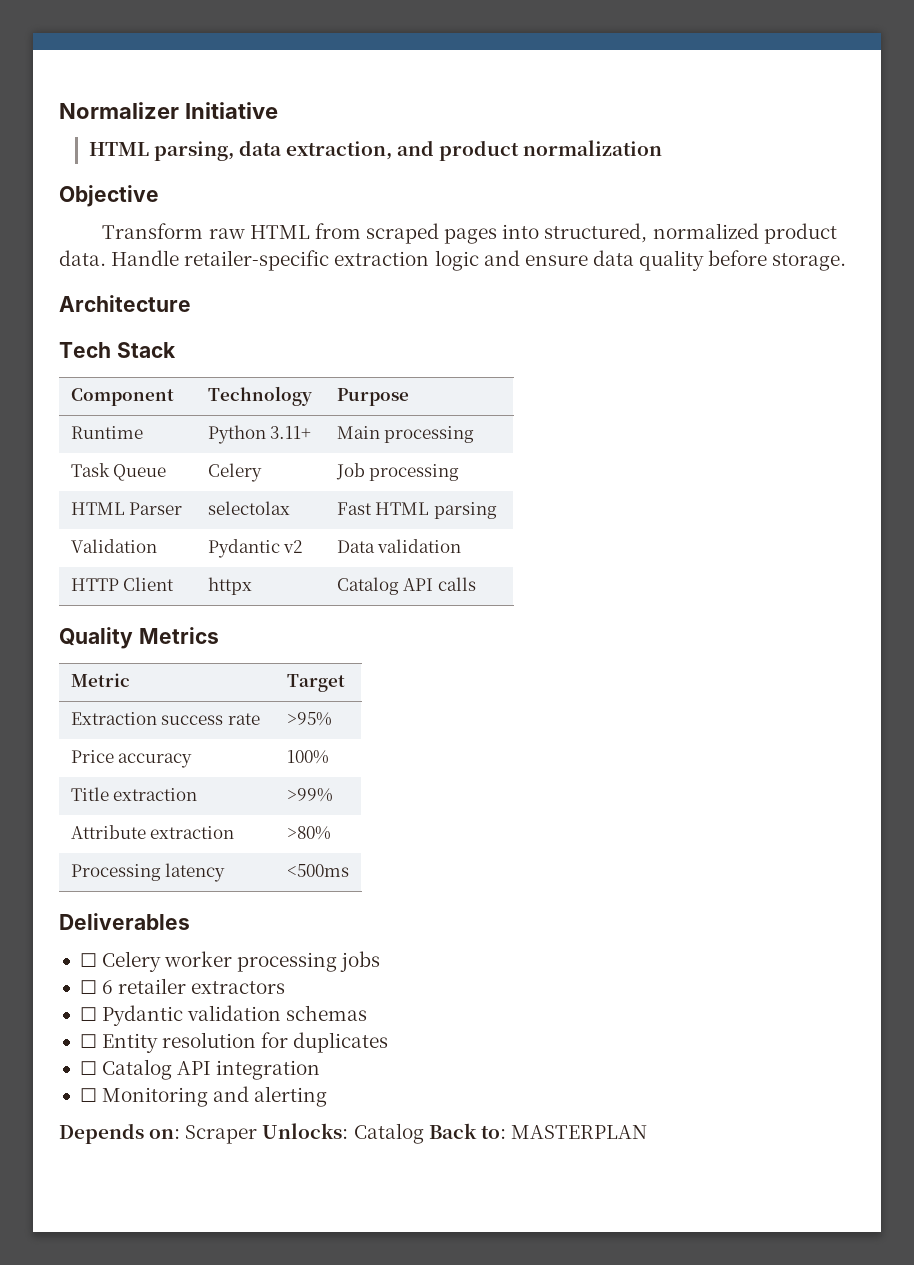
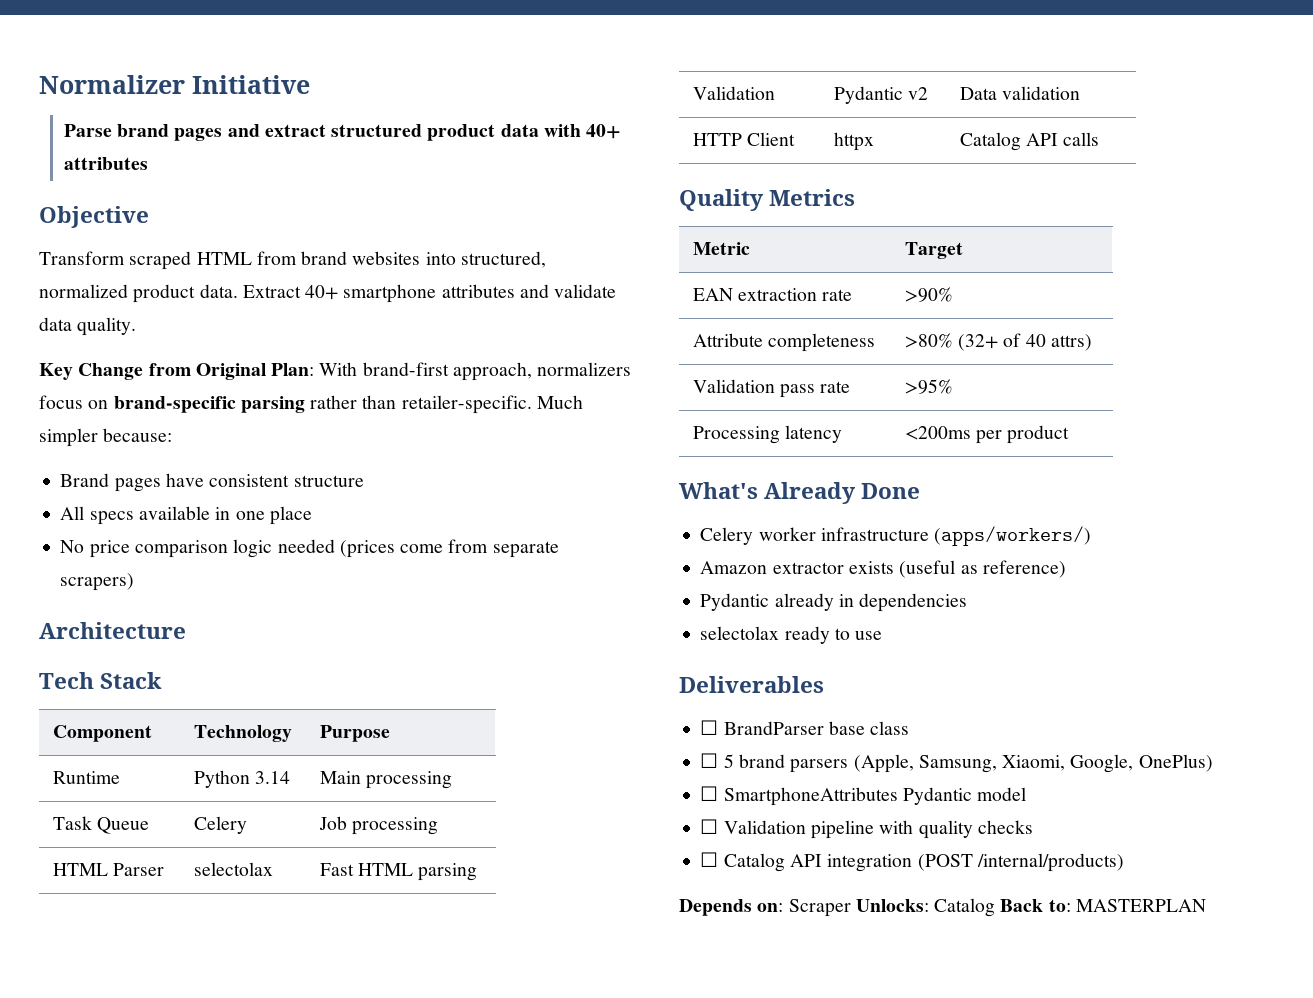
[88,140,663,161] HTML parsing, data extraction, and product normalization -> [63,124,622,141] [63,157,148,170] Parse brand pages and extract structured product data with 40+ attributes
[208,228,245,239] raw -> [129,251,192,270] scraped
[365,223,498,244] scraped pages -> [301,251,421,265] brand websites
[111,250,847,271] Handle retailer-specific extraction logic and ensure data quality before storage. -> [242,284,617,303] [39,317,137,336] [39,362,632,381] [39,395,583,414] [39,428,173,447] [60,473,364,492] [60,506,312,525] [60,539,559,558] [60,573,135,591] Extract 40+ smartphone attributes and validate data quality. // Key Change from Original Plan: With brand-first approach, normalizers focus on brand-specific parsing rather than retailer-specific. Much simpler because: // Brand pages have consistent structure // All specs available in one place // No price comparison logic needed (prices come from separate scrapers)
[270,426,312,439] 3.11+ -> [254,771,290,784] 3.14
[70,712,260,725] [286,712,332,726] [70,750,193,768] [286,750,329,764] [70,787,198,801] [286,788,333,802] [70,825,235,839] [286,826,331,840] [70,863,226,882] [286,864,349,877] [59,913,190,930] [79,951,381,972] [79,978,286,994] [79,1005,368,1026] [79,1032,389,1053] Extraction success rate | >95% // Price accuracy | 100% // Title extraction | >99% // Attribute extraction | >80% // Processing latency | <500ms // Deliverables // ☐ Celery worker processing jobs // ☐ 6 retailer extractors // ☐ Pydantic validation schemas // ☐ Entity resolution for duplicates -> [692,288,853,301] [904,287,953,302] [692,333,875,352] [904,333,1092,351] [692,379,851,398] [904,379,953,394] [692,425,842,444] [904,425,1070,444] [679,482,921,504] [700,526,1092,546] [700,560,1066,578] [700,593,968,612] [700,626,883,644] [679,676,824,693] [700,720,910,735] [700,753,1213,773] [700,786,1027,806] [700,819,1033,839] EAN extraction rate | >90% // Attribute completeness | >80% (32+ of 40 attrs) // Validation pass rate | >95% // Processing latency | <200ms per product // What's Already Done // Celery worker infrastructure (apps/workers/) // Amazon extractor exists (useful as reference) // Pydantic already in dependencies // selectolax ready to use // Deliverables // ☐ BrandParser base class // ☐ 5 brand parsers (Apple, Samsung, Xiaomi, Google, OnePlus) // ☐ SmartphoneAttributes Pydantic model // ☐ Validation pipeline with quality checks
[79,1086,328,1107] // ☐ Monitoring and alerting -> [917,853,1124,872] (POST /internal/products)

